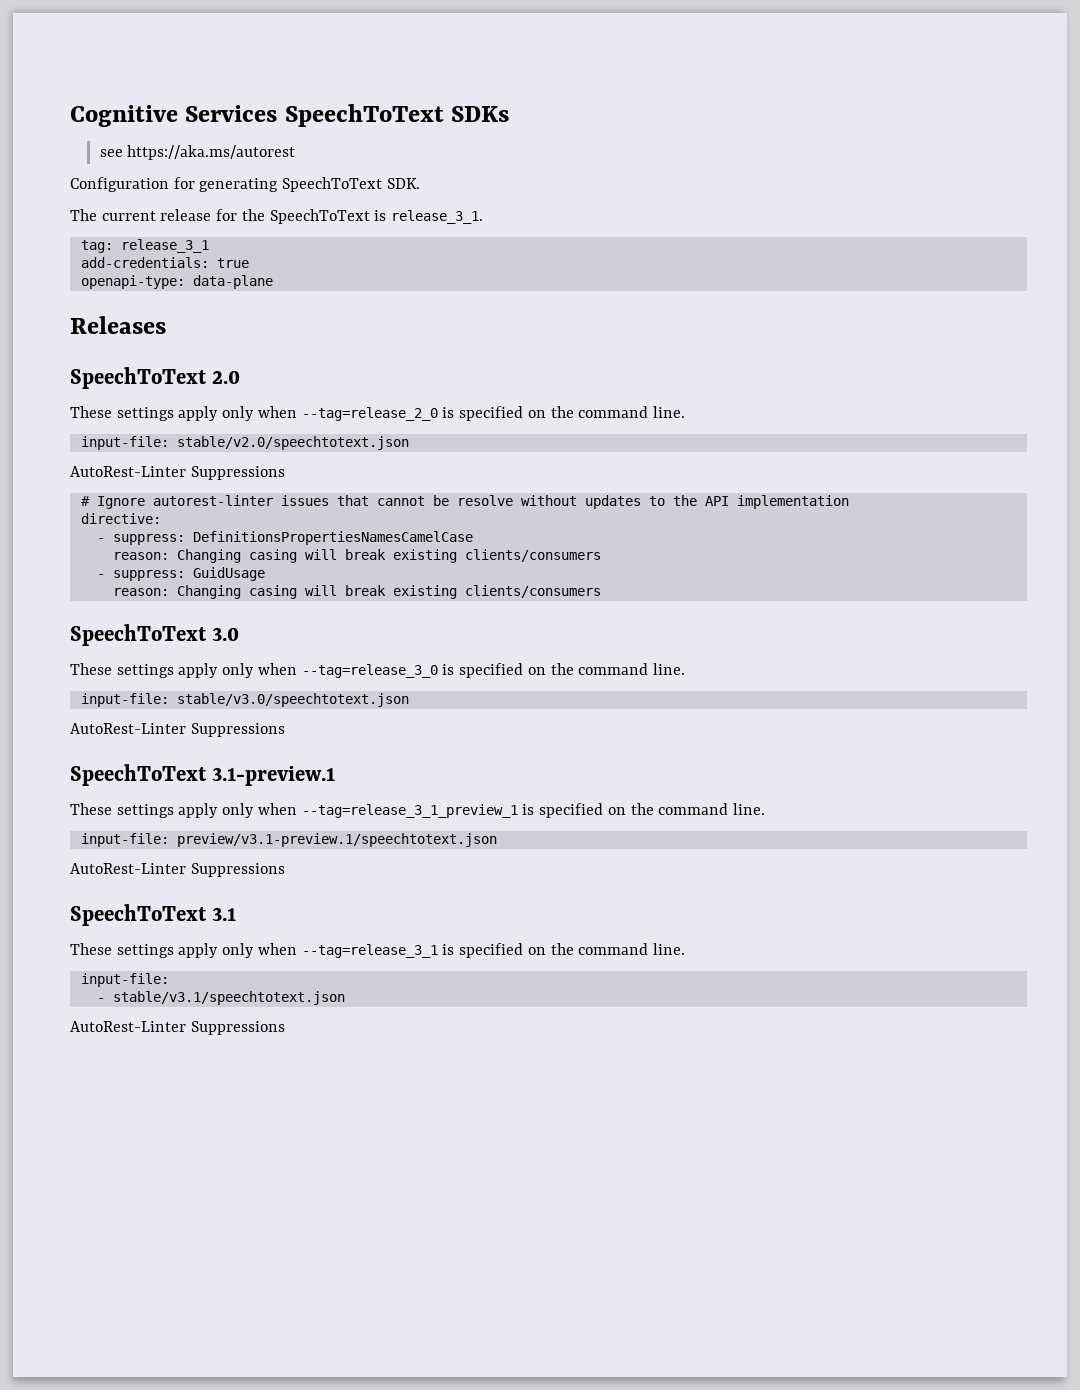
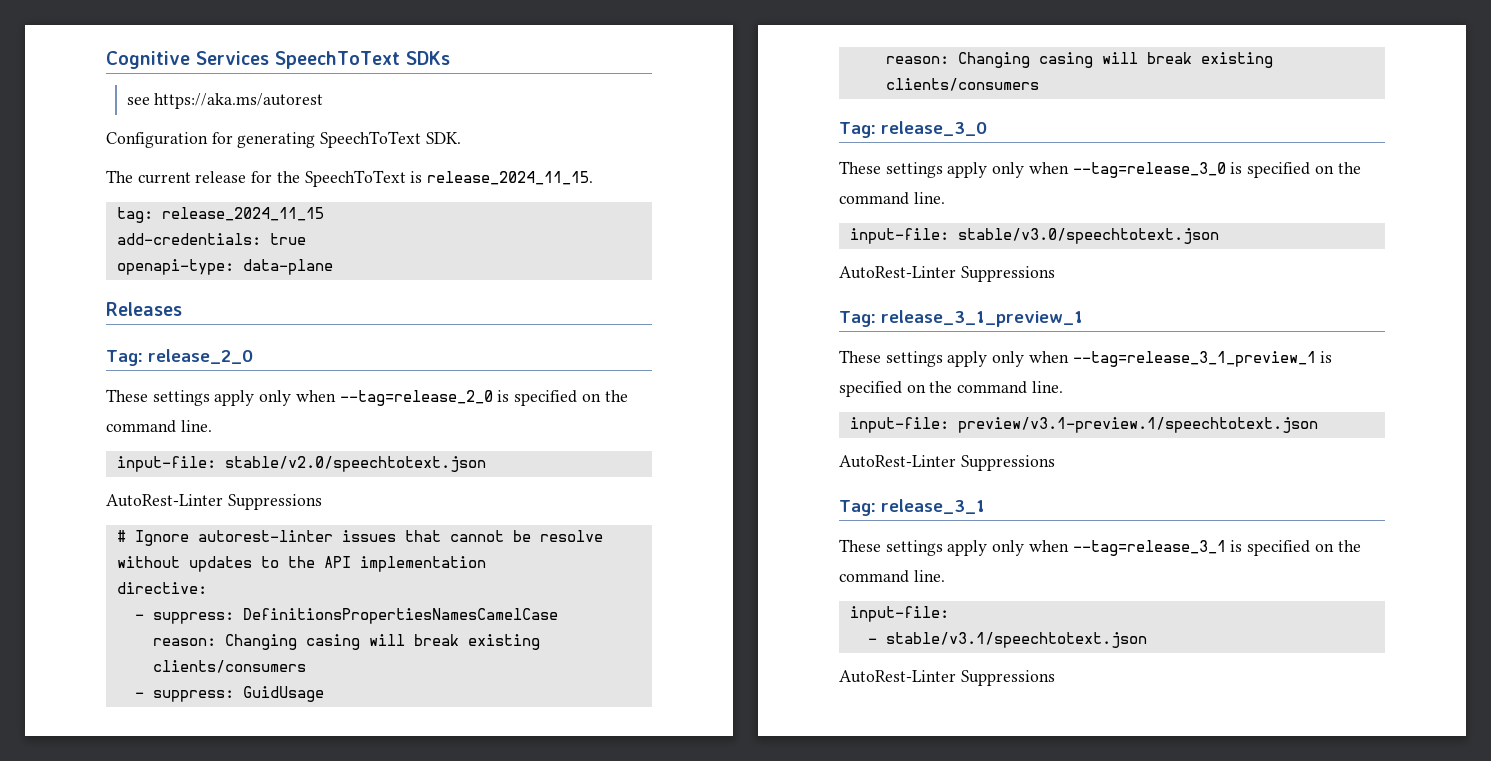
[391,210,484,224] release_3_1. -> [427,171,594,185] release_2024_11_15.
[120,239,209,253] release_3_1 -> [161,207,324,221] release_2024_11_15
[70,367,241,389] SpeechToText 2.0 -> [106,349,253,366] Tag: release_2_0
[70,624,240,646] SpeechToText 3.0 -> [839,121,987,138] Tag: release_3_0
[70,764,336,786] SpeechToText 3.1-preview.1 -> [839,310,1083,327] Tag: release_3_1_preview_1
[70,904,237,926] SpeechToText 3.1 -> [839,499,985,516] Tag: release_3_1

